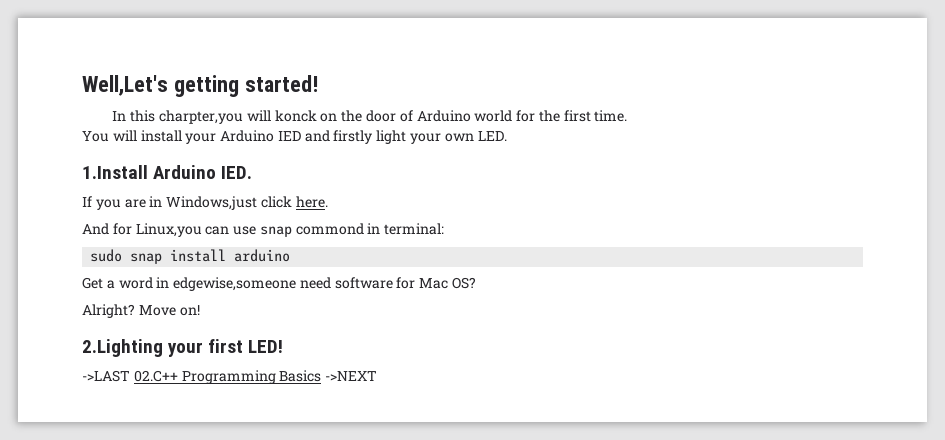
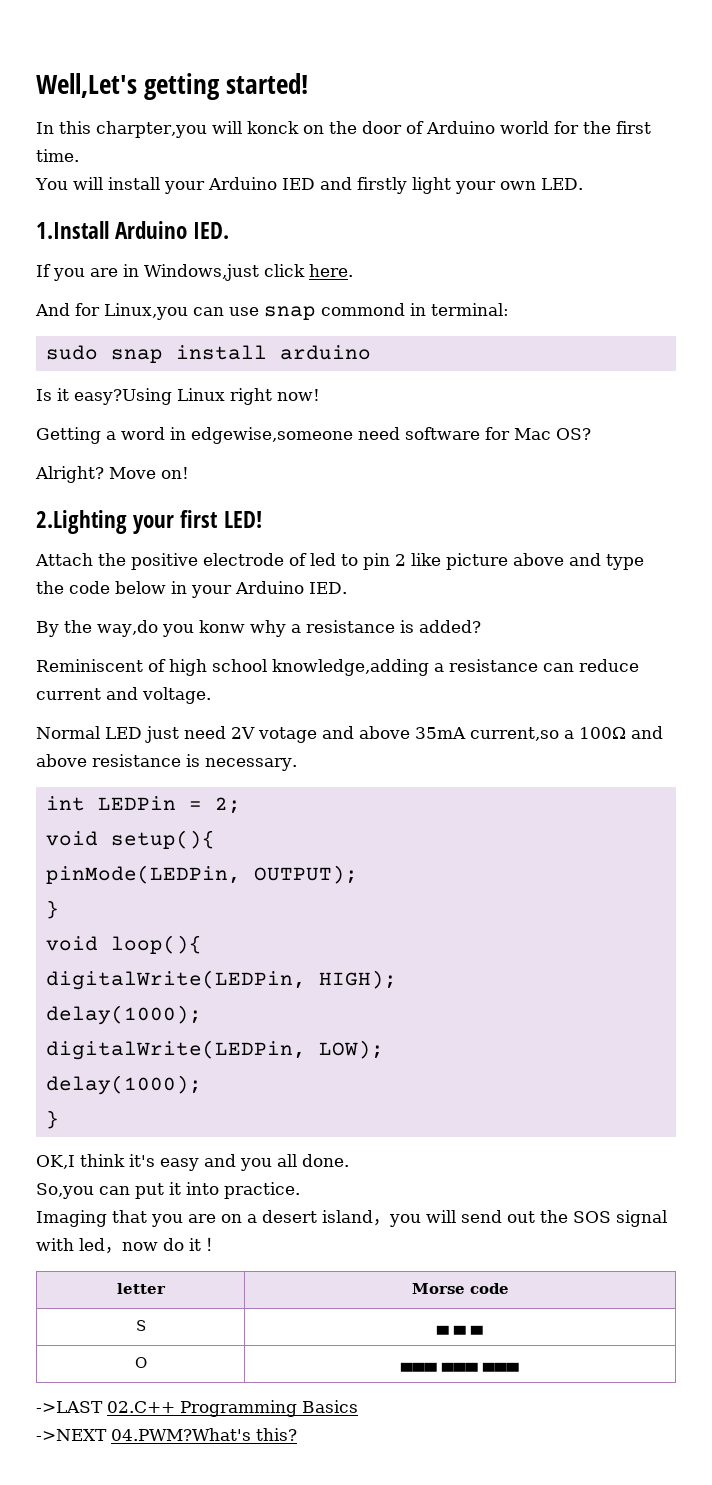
[82,277,103,289] Get -> [36,388,320,405] [36,427,101,444] Is it easy?Using Linux right now! // Getting
(284, 346) none -> [35,553,644,570] [36,581,347,598] [36,620,481,637] [36,659,639,676] [36,687,211,704] [36,726,663,743] [36,754,297,771] [45,796,241,814] [45,830,215,849] [45,865,358,884] [45,900,59,919] [45,935,202,954] [45,970,397,990] [45,1005,202,1025] [45,1040,384,1060] [45,1075,202,1095] [45,1110,59,1129] [36,1154,349,1171] [36,1182,300,1199] [36,1210,667,1227] [36,1237,218,1254] [116,1283,166,1294] [411,1283,509,1294] [135,1320,146,1331] [436,1325,483,1335] [134,1357,147,1368] [400,1362,519,1372] // Attach the positive electrode of led to pin 2 like picture above and type the code below in your Arduino IED. // By the way,do you konw why a resistance is added? // Reminiscent of high school knowledge,adding a resistance can reduce current and voltage. // Normal LED just need 2V votage and above 35mA current,so a 100Ω and above resistance is necessary. // int LEDPin = 2; // void setup(){ // pinMode(LEDPin, OUTPUT); // } // void loop(){ // digitalWrite(LEDPin, HIGH); // delay(1000); // digitalWrite(LEDPin, LOW); // delay(1000); // } // OK,I think it's easy and you all done. // So,you can put it into practice. // Imaging that you are on a desert island，you will send out the SOS signal with led，now do it！ // letter | Morse code // S | ▄ ▄ ▄ // O | ▄▄▄ ▄▄▄ ▄▄▄
[325,371,378,381] ->NEXT -> [36,1428,297,1441] // ->NEXT 04.PWM?What's this?

